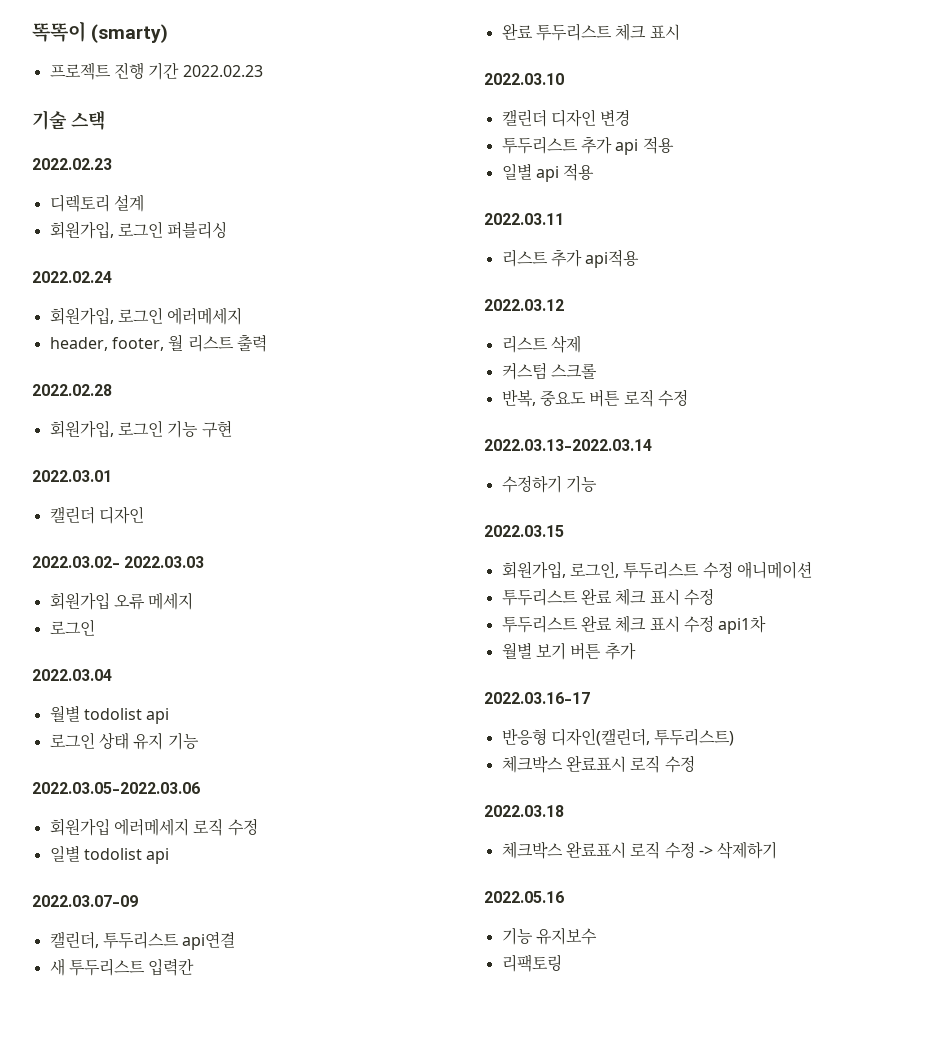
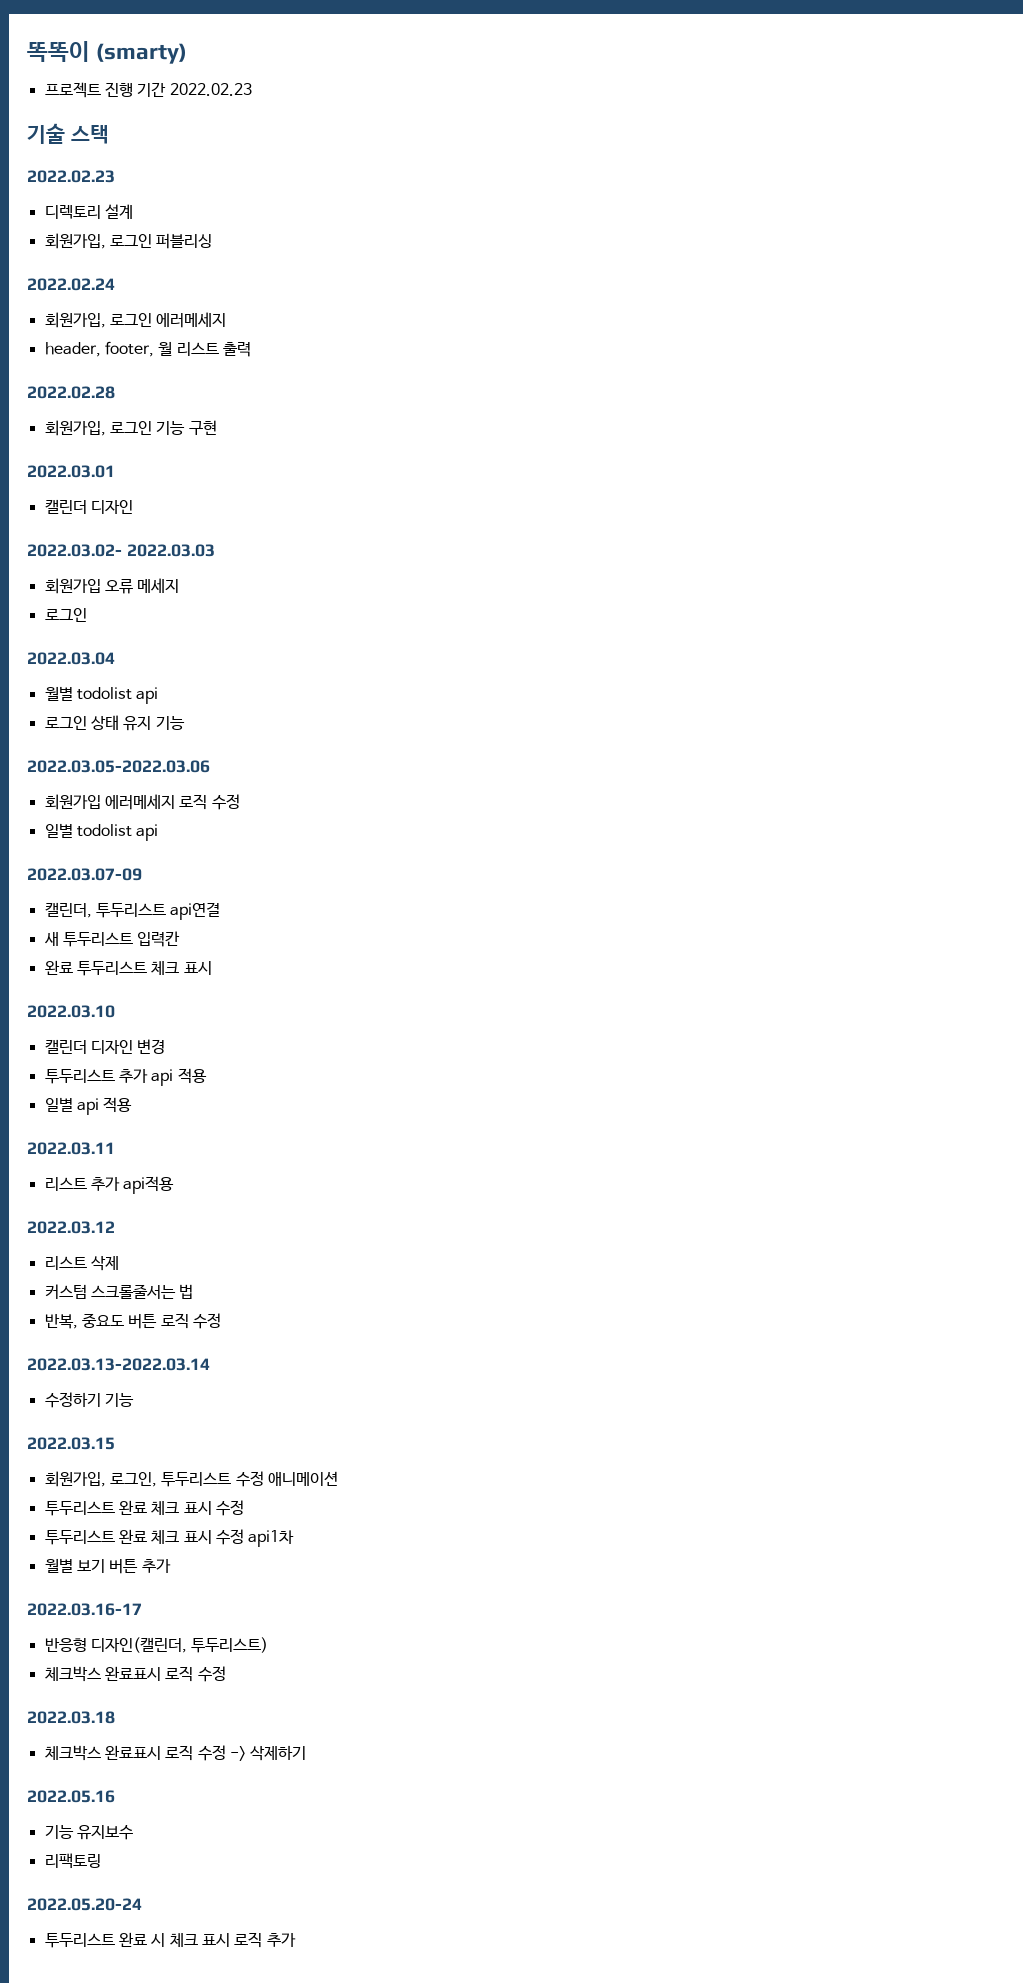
[550,364,597,379] 스크롤 -> [90,1284,194,1299] 스크롤줄서는 법
(562, 963) none -> [27,1898,142,1911] [44,1932,296,1948] // 2022.05.20-24 // 투두리스트 완료 시 체크 표시 로직 추가

